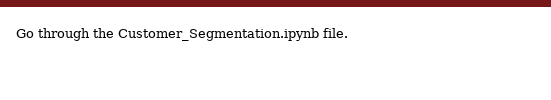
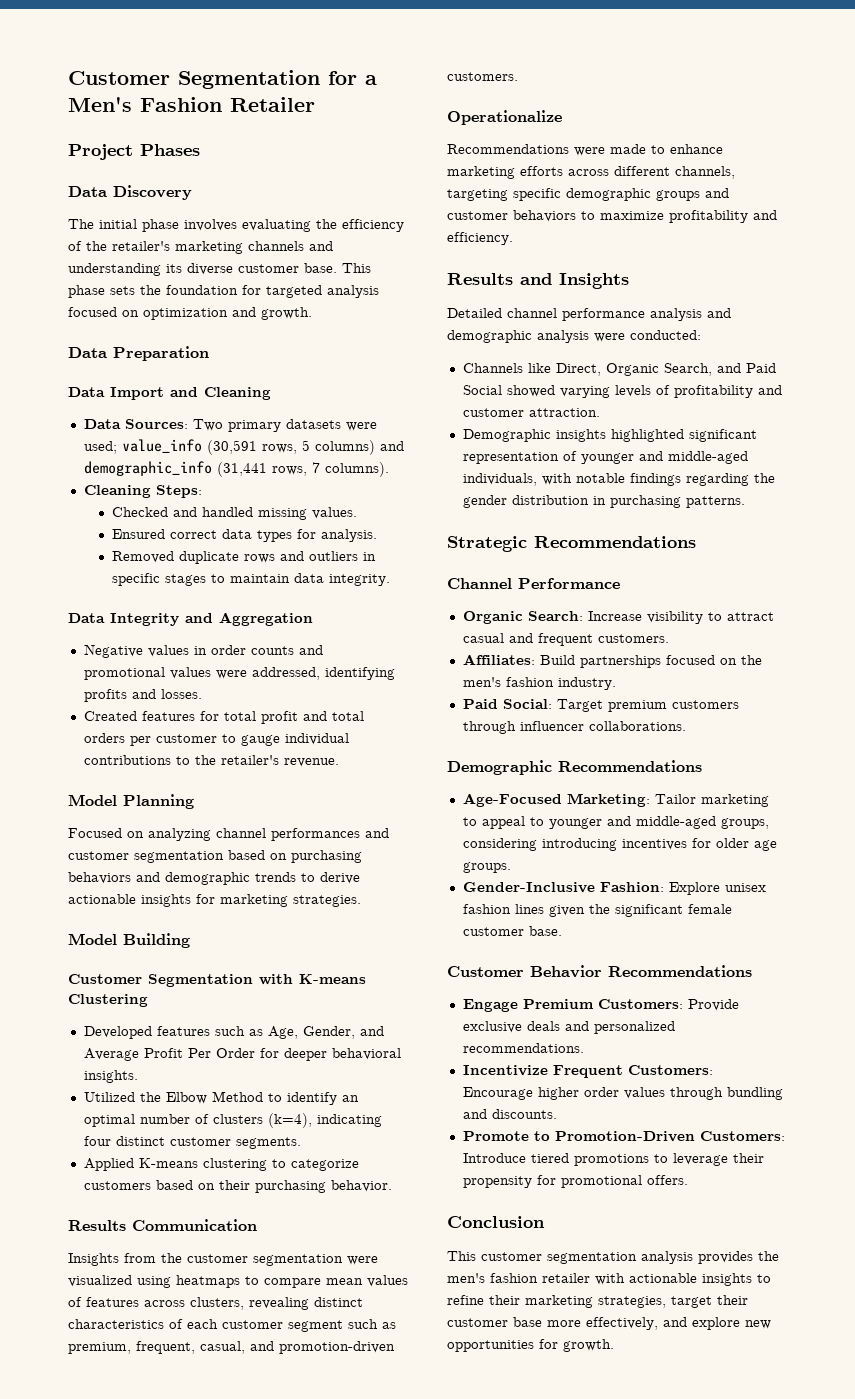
[16,28,348,41] Go through the Customer_Segmentation.ipynb file. -> [68,70,377,89] [68,97,315,112] [68,144,200,160] [68,185,192,200] [68,219,404,232] [68,241,333,254] [68,263,371,276] [68,285,379,298] [68,307,312,320] [68,346,209,361] [68,387,271,400] [83,419,377,432] [83,439,404,455] [83,461,389,477] [83,485,202,498] [111,507,357,520] [111,529,377,542] [111,551,376,564] [111,573,390,586] [68,612,313,626] [83,644,323,658] [83,667,395,680] [83,689,202,702] [83,711,364,724] [83,733,349,746] [83,755,339,767] [68,794,194,809] [68,828,389,841] [68,850,362,863] [68,872,360,885] [68,894,361,907] [68,933,190,948] [68,974,366,987] [68,994,148,1007] [83,1026,384,1039] [83,1048,401,1061] [83,1070,138,1083] [83,1091,359,1105] [83,1113,382,1128] [83,1136,301,1149] [83,1158,359,1171] [83,1180,392,1193] [68,1219,257,1231] [68,1253,378,1266] [68,1275,408,1288] [68,1297,363,1310] [68,1319,396,1332] [68,1341,395,1354] [447,72,518,81] [447,110,562,125] [447,144,723,156] [447,166,735,179] [447,188,729,201] [447,210,777,223] [447,232,513,245] [447,273,629,289] [447,308,731,321] [447,330,701,343] [462,363,776,376] [462,385,782,398] [462,408,600,417] [462,429,757,442] [462,451,748,464] [462,473,775,486] [462,495,745,508] [447,536,696,552] [447,578,620,589] [462,611,774,624] [462,633,669,646] [462,654,762,668] [462,677,616,690] [462,699,739,712] [462,721,686,734] [447,760,702,775] [462,793,769,807] [462,816,769,829] [462,838,777,851] [462,862,511,873] [462,882,766,895] [462,904,732,917] [462,926,562,936] [447,965,752,978] [462,999,739,1012] [462,1021,675,1034] [462,1043,584,1053] [462,1065,713,1078] [462,1087,783,1100] [462,1109,557,1119] [462,1131,785,1142] [462,1153,764,1166] [462,1175,688,1188] [447,1216,545,1228] [447,1251,779,1264] [447,1273,771,1286] [447,1295,748,1308] [447,1317,771,1330] [447,1339,614,1352] Customer Segmentation for a Men's Fashion Retailer // Project Phases // Data Discovery // The initial phase involves evaluating the efficiency of the retailer's marketing channels and understanding its diverse customer base. This phase sets the foundation for targeted analysis focused on optimization and growth. // Data Preparation // Data Import and Cleaning // Data Sources: Two primary datasets were used; value_info (30,591 rows, 5 columns) and demographic_info (31,441 rows, 7 columns). // Cleaning Steps: // Checked and handled missing values. // Ensured correct data types for analysis. // Removed duplicate rows and outliers in specific stages to maintain data integrity. // Data Integrity and Aggregation // Negative values in order counts and promotional values were addressed, identifying profits and losses. // Created features for total profit and total orders per customer to gauge individual contributions to the retailer's revenue. // Model Planning // Focused on analyzing channel performances and customer segmentation based on purchasing behaviors and demographic trends to derive actionable insights for marketing strategies. // Model Building // Customer Segmentation with K-means Clustering // Developed features such as Age, Gender, and Average Profit Per Order for deeper behavioral insights. // Utilized the Elbow Method to identify an optimal number of clusters (k=4), indicating four distinct customer segments. // Applied K-means clustering to categorize customers based on their purchasing behavior. // Results Communication // Insights from the customer segmentation were visualized using heatmaps to compare mean values of features across clusters, revealing distinct characteristics of each customer segment such as premium, frequent, casual, and promotion-driven customers. // Operationalize // Recommendations were made to enhance marketing efforts across different channels, targeting specific demographic groups and customer behaviors to maximize profitability and efficiency. // Results and Insights // Detailed channel performance analysis and demographic analysis were conducted: // Channels like Direct, Organic Search, and Paid Social showed varying levels of profitability and customer attraction. // Demographic insights highlighted significant representation of younger and middle-aged individuals, with notable findings regarding the gender distribution in purchasing patterns. // Strategic Recommendations // Channel Performance // Organic Search: Increase visibility to attract casual and frequent customers. // Affiliates: Build partnerships focused on the men's fashion industry. // Paid Social: Target premium customers through influencer collaborations. // Demographic Recommendations // Age-Focused Marketing: Tailor marketing to appeal to younger and middle-aged groups, considering introducing incentives for older age groups. // Gender-Inclusive Fashion: Explore unisex fashion lines given the significant female customer base. // Customer Behavior Recommendations // Engage Premium Customers: Provide exclusive deals and personalized recommendations. // Incentivize Frequent Customers: Encourage higher order values through bundling and discounts. // Promote to Promotion-Driven Customers: Introduce tiered promotions to leverage their propensity for promotional offers. // Conclusion // This customer segmentation analysis provides the men's fashion retailer with actionable insights to refine their marketing strategies, target their customer base more effectively, and explore new opportunities for growth.

